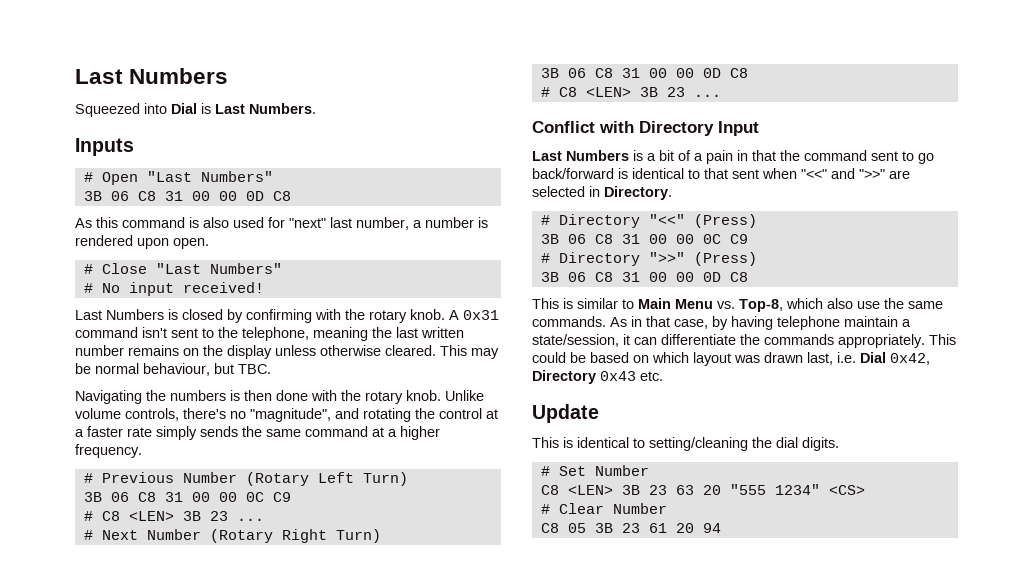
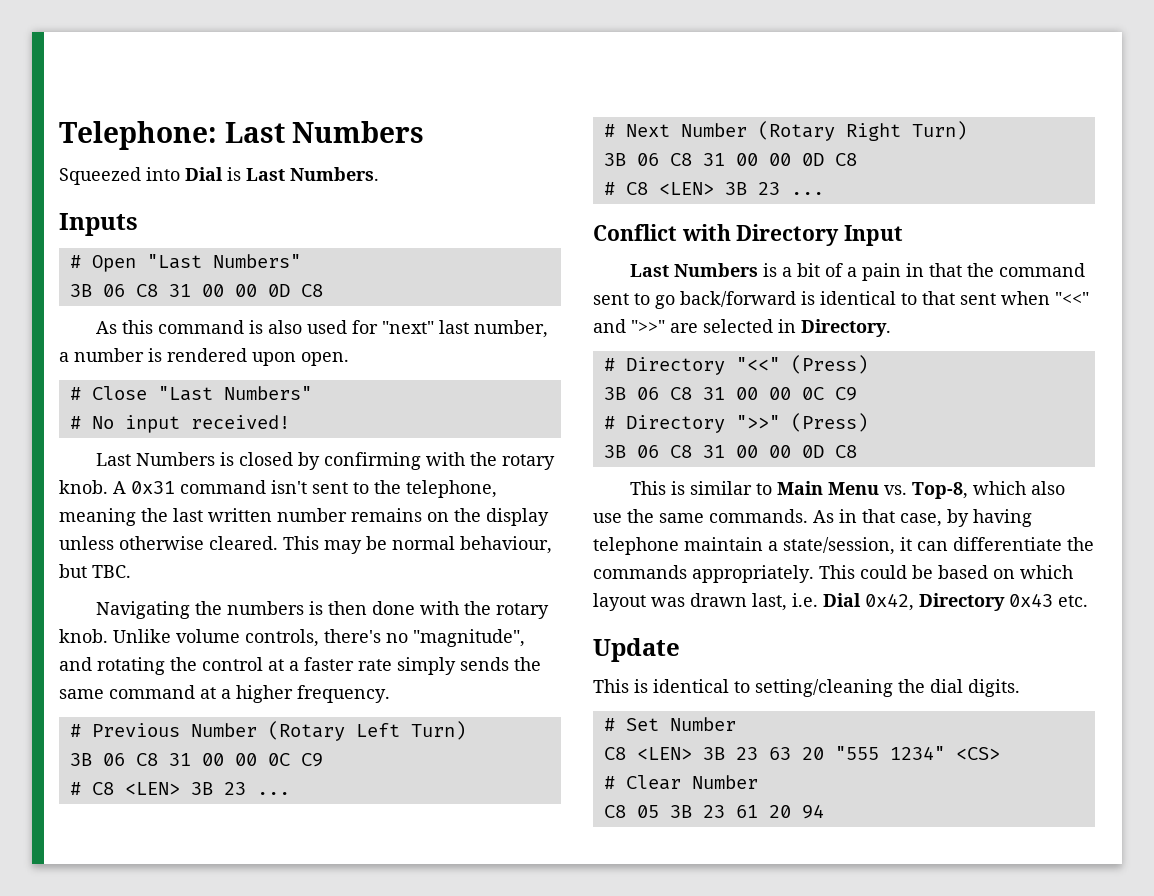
(75, 76) none -> [59,121,217,150] Telephone:

